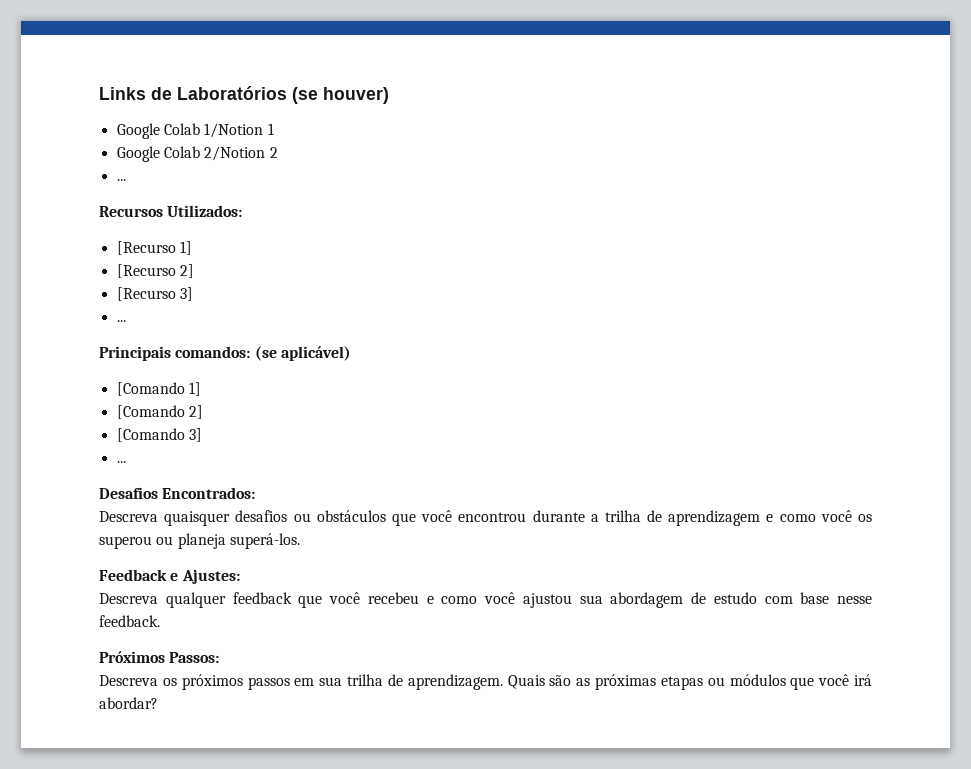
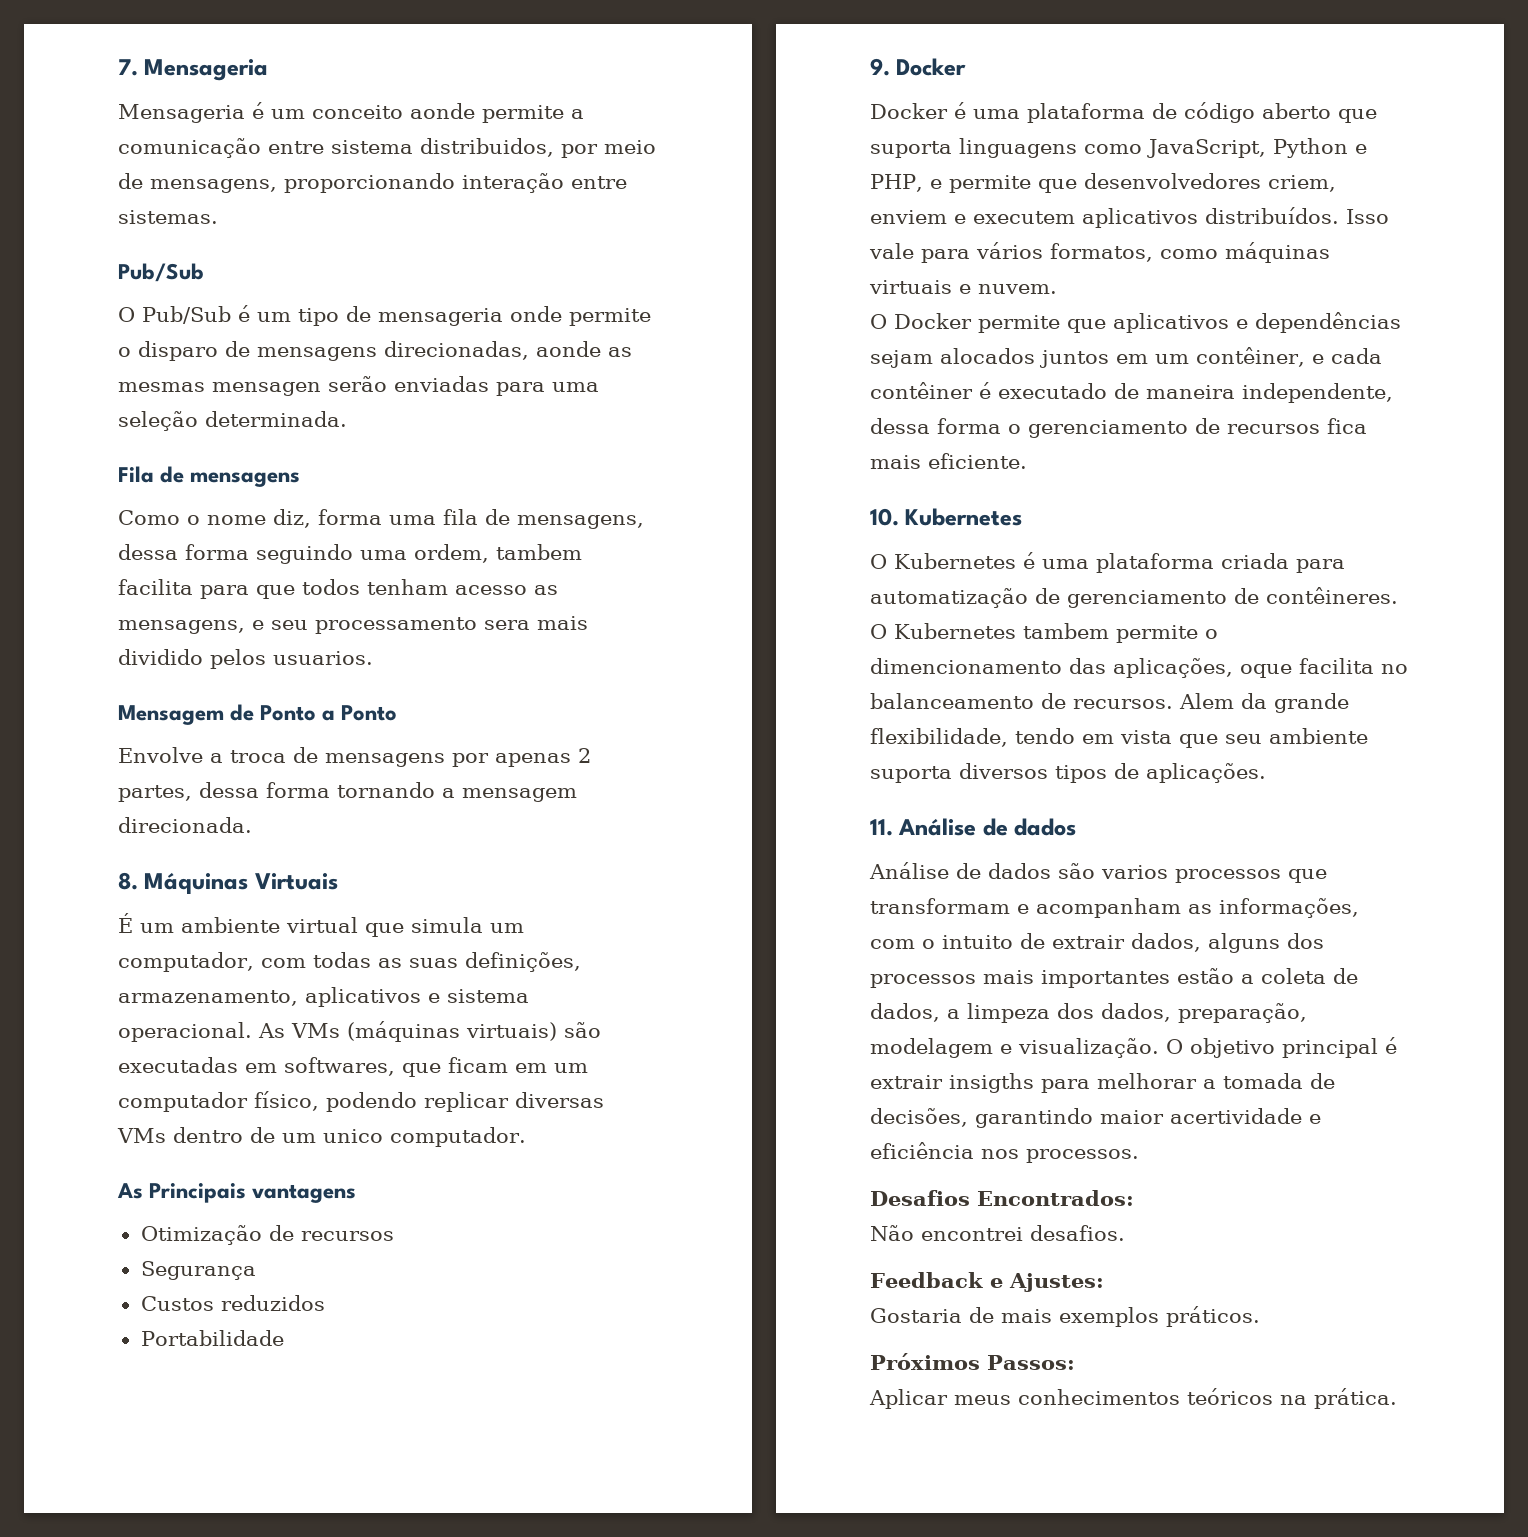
[99,86,389,104] [116,123,274,139] [116,146,278,162] [116,179,126,181] [99,205,243,217] [116,241,192,255] [116,264,194,278] [116,287,193,301] [116,320,126,322] [99,346,351,361] [116,382,201,396] [116,405,203,419] [116,428,202,442] [116,461,126,463] [99,487,256,499] [99,510,872,526] [99,533,300,549] [99,569,240,584] [99,592,872,608] [99,615,160,627] [99,651,220,663] [99,674,873,690] [99,697,158,709] Links de Laboratórios (se houver) // Google Colab 1/Notion 1 // Google Colab 2/Notion 2 // ... // Recursos Utilizados: // [Recurso 1] // [Recurso 2] // [Recurso 3] // ... // Principais comandos: (se aplicável) // [Comando 1] // [Comando 2] // [Comando 3] // ... // Desafios Encontrados: // Descreva quaisquer desafios ou obstáculos que você encontrou durante a trilha de aprendizagem e como você os superou ou planeja superá-los. // Feedback e Ajustes: // Descreva qualquer feedback que você recebeu e como você ajustou sua abordagem de estudo com base nesse feedback. // Próximos Passos: // Descreva os próximos passos em sua trilha de aprendizagem. Quais são as próximas etapas ou módulos que você irá abordar? -> [118,59,269,81] [118,102,584,123] [118,138,656,158] [118,173,627,193] [118,210,218,224] [118,263,204,282] [118,305,651,326] [118,341,632,361] [118,376,599,396] [118,411,347,431] [118,466,301,487] [118,509,644,529] [118,544,582,564] [118,579,558,599] [118,616,588,634] [118,649,373,669] [118,704,398,725] [118,747,591,767] [118,782,577,802] [118,817,252,833] [118,872,338,894] [118,913,524,937] [118,952,581,972] [118,987,529,1007] [118,1021,601,1042] [118,1057,588,1077] [118,1091,604,1112] [117,1127,526,1147] [117,1183,357,1203] [140,1225,394,1245] [140,1261,256,1280] [140,1295,325,1311] [140,1330,284,1346] [870,58,967,76] [870,102,1377,123] [870,138,1367,158] [870,173,1336,193] [870,207,1389,228] [869,242,1330,263] [869,280,1057,294] [870,312,1401,333] [870,347,1382,368] [870,382,1393,403] [870,418,1367,438] [870,453,1027,469] [870,508,1023,526] [870,552,1345,573] [870,587,1398,608] [870,623,1218,643] [870,658,1408,678] [870,693,1349,713] [870,728,1368,748] [870,763,1266,783] [870,818,1077,836] [869,862,1327,883] [870,898,1359,918] [870,933,1324,953] [870,968,1358,988] [870,1003,1307,1023] [870,1037,1397,1058] [870,1073,1335,1093] [870,1108,1321,1128] [870,1142,1139,1163] [870,1190,1134,1206] [870,1225,1125,1241] [870,1272,1104,1292] [870,1306,1260,1327] [870,1353,1075,1370] [869,1388,1397,1409] 7. Mensageria // Mensageria é um conceito aonde permite a comunicação entre sistema distribuidos, por meio de mensagens, proporcionando interação entre sistemas. // Pub/Sub // O Pub/Sub é um tipo de mensageria onde permite o disparo de mensagens direcionadas, aonde as mesmas mensagen serão enviadas para uma seleção determinada. // Fila de mensagens // Como o nome diz, forma uma fila de mensagens, dessa forma seguindo uma ordem, tambem facilita para que todos tenham acesso as mensagens, e seu processamento sera mais dividido pelos usuarios. // Mensagem de Ponto a Ponto // Envolve a troca de mensagens por apenas 2 partes, dessa forma tornando a mensagem direcionada. // 8. Máquinas Virtuais // É um ambiente virtual que simula um computador, com todas as suas definições, armazenamento, aplicativos e sistema operacional. As VMs (máquinas virtuais) são executadas em softwares, que ficam em um computador físico, podendo replicar diversas VMs dentro de um unico computador. // As Principais vantagens // Otimização de recursos // Segurança // Custos reduzidos // Portabilidade // 9. Docker // Docker é uma plataforma de código aberto que suporta linguagens como JavaScript, Python e PHP, e permite que desenvolvedores criem, enviem e executem aplicativos distribuídos. Isso vale para vários formatos, como máquinas virtuais e nuvem. // O Docker permite que aplicativos e dependências sejam alocados juntos em um contêiner, e cada contêiner é executado de maneira independente, dessa forma o gerenciamento de recursos fica mais eficiente. // 10. Kubernetes // O Kubernetes é uma plataforma criada para automatização de gerenciamento de contêineres. O Kubernetes tambem permite o dimencionamento das aplicações, oque facilita no balanceamento de recursos. Alem da grande flexibilidade, tendo em vista que seu ambiente suporta diversos tipos de aplicações. // 11. Análise de dados // Análise de dados são varios processos que transformam e acompanham as informações, com o intuito de extrair dados, alguns dos processos mais importantes estão a coleta de dados, a limpeza dos dados, preparação, modelagem e visualização. O objetivo principal é extrair insigths para melhorar a tomada de decisões, garantindo maior acertividade e eficiência nos processos. // Desafios Encontrados: // Não encontrei desafios. // Feedback e Ajustes: // Gostaria de mais exemplos práticos. // Próximos Passos: // Aplicar meus conhecimentos teóricos na prática.

